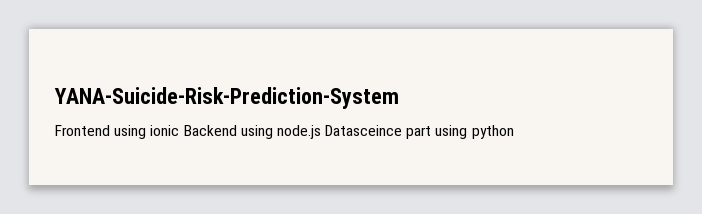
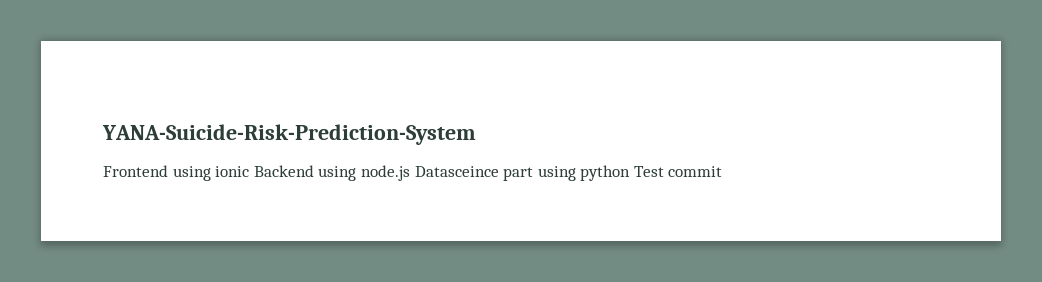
(514, 132) none -> [633,166,723,177] Test commit

